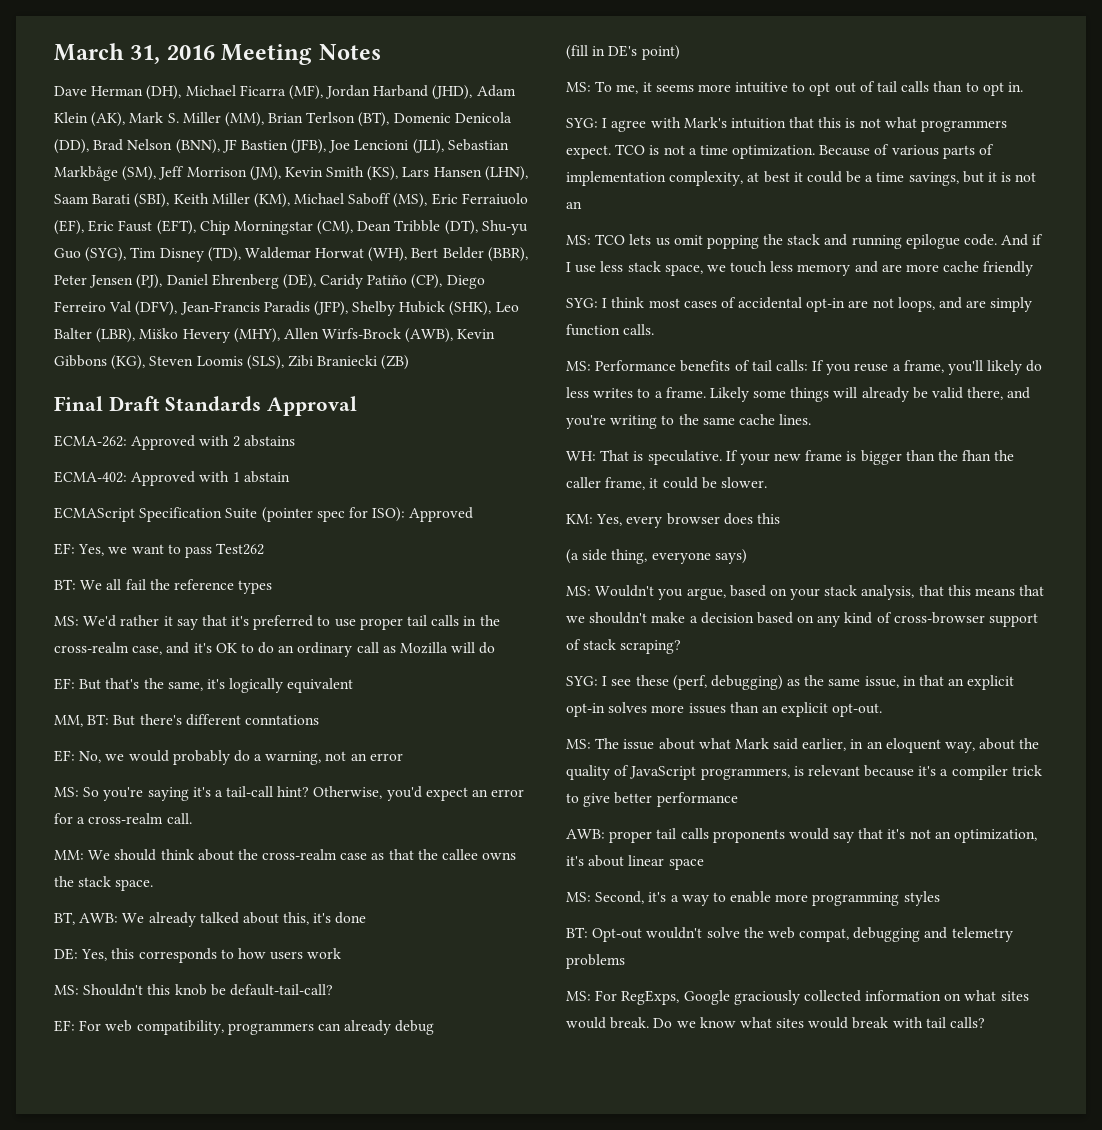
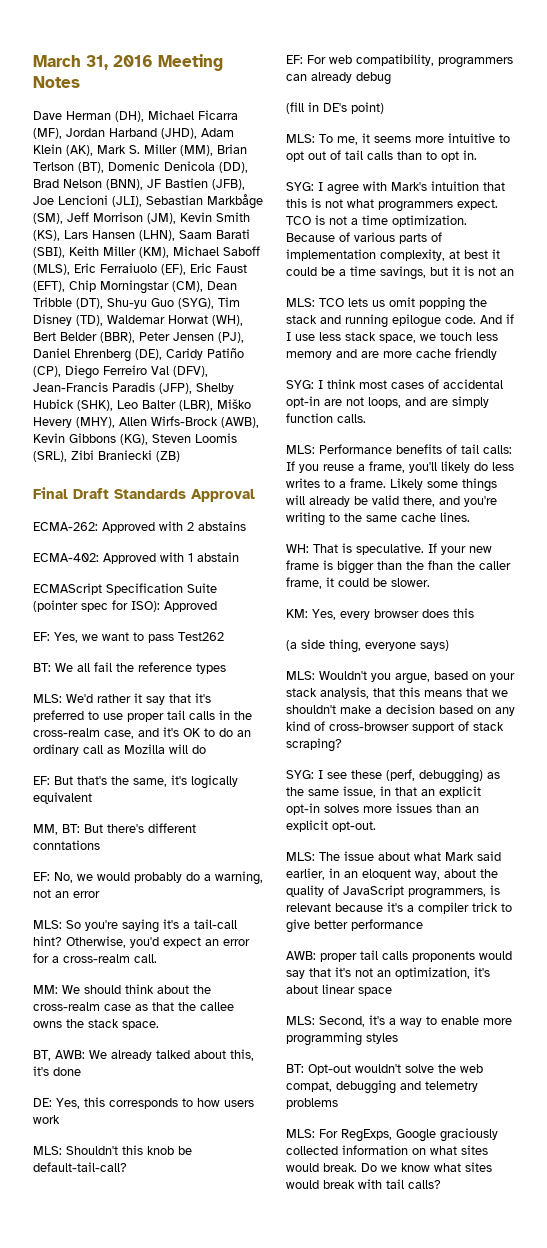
[393,193,428,208] (MS), -> [33,264,70,275] (MLS),
[246,355,284,370] (SLS), -> [33,451,67,462] (SRL),
[54,616,79,626] MS: -> [33,694,62,703] MLS:
[54,787,79,797] MS: -> [33,920,62,929] MLS:
[54,985,79,995] MS: -> [33,1146,62,1155] MLS:
[566,82,591,92] MS: -> [286,134,315,143] MLS:
[566,235,591,245] MS: -> [286,298,315,307] MLS:
[566,361,591,371] MS: -> [286,445,315,454] MLS:
[566,586,591,596] MS: -> [286,671,315,680] MLS:
[566,739,591,749] MS: -> [286,852,315,861] MLS:
[566,892,591,902] MS: -> [286,1016,315,1025] MLS:
[566,991,591,1001] MS: -> [286,1129,315,1138] MLS:

